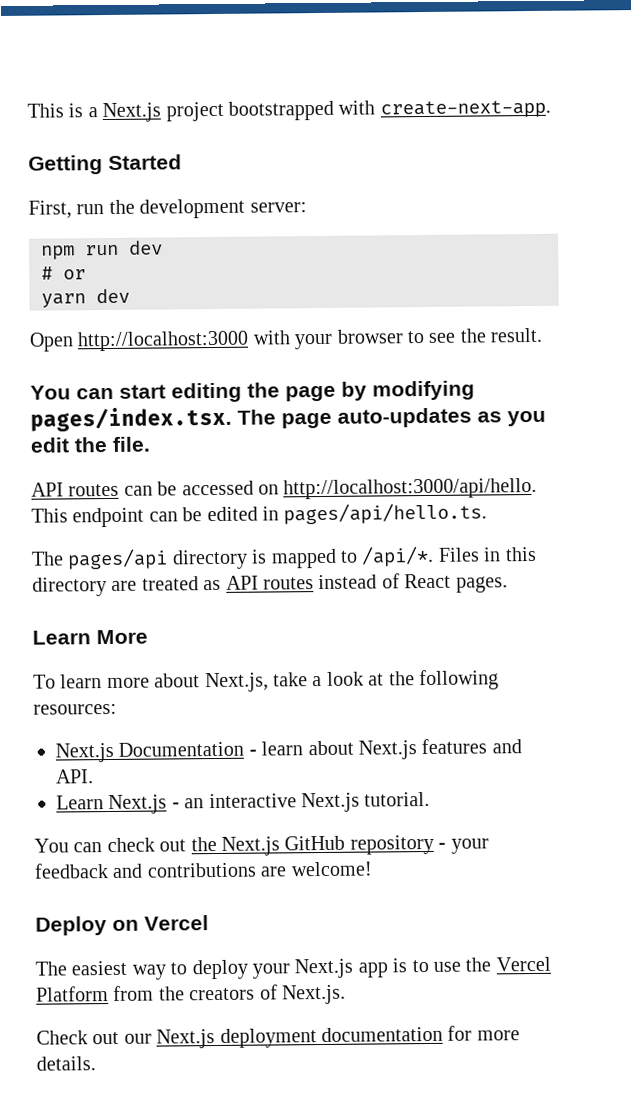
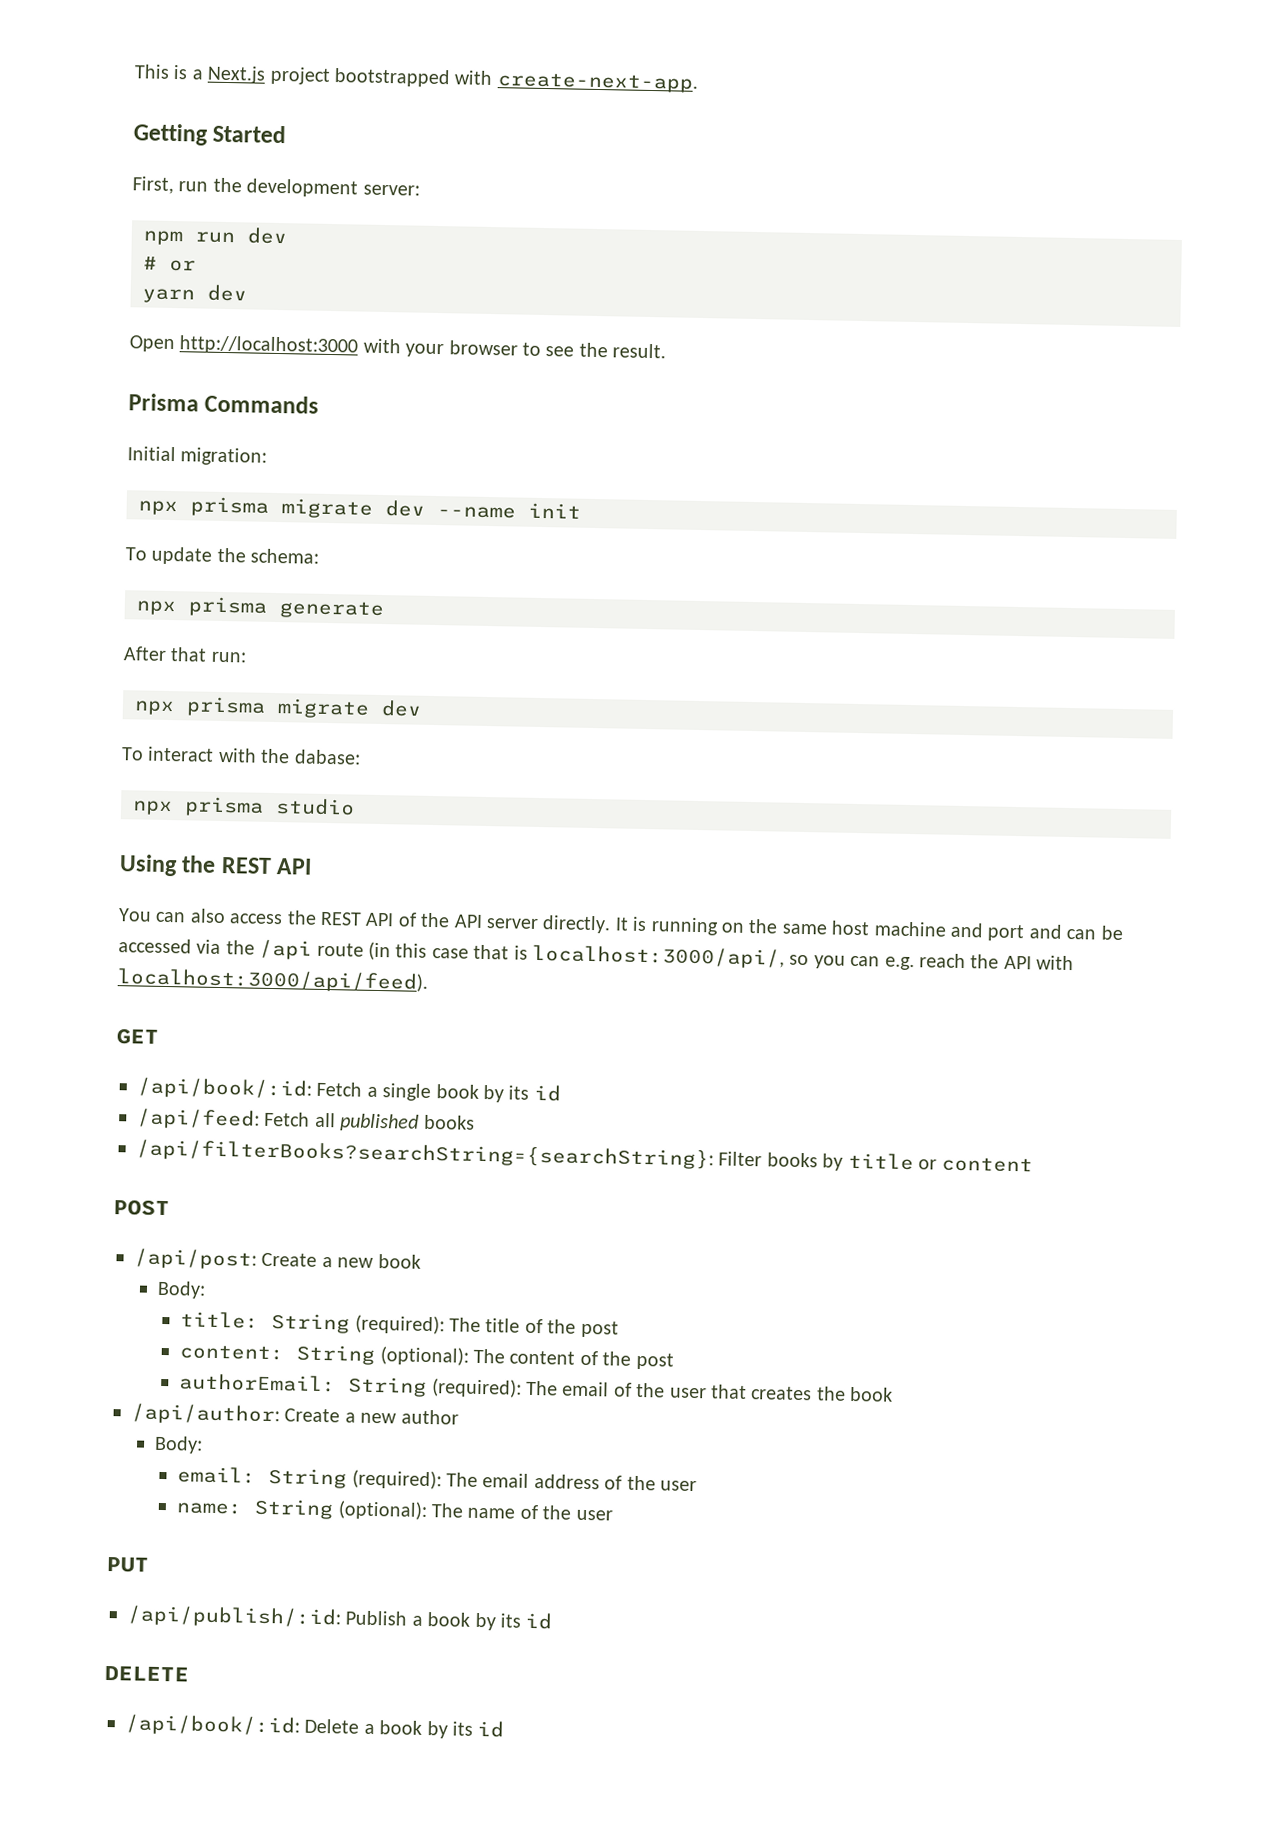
[30,380,475,403] [30,406,546,432] [30,436,151,453] [31,477,538,500] [31,502,488,528] [31,545,537,570] [32,573,508,597] [32,629,148,645] [33,669,499,693] [33,703,117,715] [55,738,522,763] [55,769,94,784] [56,791,431,815] [34,834,489,856] [34,861,373,879] [35,915,209,936] [35,956,551,980] [36,984,346,1005] [36,1025,520,1049] [36,1056,96,1071] You can start editing the page by modifying pages/index.tsx. The page auto-updates as you edit the file. // API routes can be accessed on http://localhost:3000/api/hello. This endpoint can be edited in pages/api/hello.ts. // The pages/api directory is mapped to /api/*. Files in this directory are treated as API routes instead of React pages. // Learn More // To learn more about Next.js, take a look at the following resources: // Next.js Documentation - learn about Next.js features and API. // Learn Next.js - an interactive Next.js tutorial. // You can check out the Next.js GitHub repository - your feedback and contributions are welcome! // Deploy on Vercel // The easiest way to deploy your Next.js app is to use the Vercel Platform from the creators of Next.js. // Check out our Next.js deployment documentation for more details. -> [128,393,320,414] [127,446,268,466] [138,496,581,519] [125,546,320,565] [136,596,384,620] [123,646,246,663] [134,696,422,719] [121,746,361,765] [132,796,355,817] [119,854,313,877] [118,908,1123,942] [118,938,1075,971] [117,968,428,993] [116,1028,159,1045] [137,1077,561,1103] [137,1108,475,1132] [136,1139,1034,1173] [113,1199,170,1217] [134,1248,421,1270] [156,1280,206,1299] [180,1311,619,1338] [179,1344,674,1370] [179,1373,894,1402] [131,1403,459,1426] [153,1435,203,1454] [177,1466,697,1492] [176,1498,613,1521] [106,1556,149,1573] [127,1605,553,1631] [104,1665,189,1682] [125,1714,505,1739] Prisma Commands // Initial migration: // npx prisma migrate dev --name init // To update the schema: // npx prisma generate // After that run: // npx prisma migrate dev // To interact with the dabase: // npx prisma studio // Using the REST API // You can also access the REST API of the API server directly. It is running on the same host machine and port and can be accessed via the /api route (in this case that is localhost:3000/api/, so you can e.g. reach the API with localhost:3000/api/feed). // GET // /api/book/:id: Fetch a single book by its id // /api/feed: Fetch all published books // /api/filterBooks?searchString={searchString}: Filter books by title or content // POST // /api/post: Create a new book // Body: // title: String (required): The title of the post // content: String (optional): The content of the post // authorEmail: String (required): The email of the user that creates the book // /api/author: Create a new author // Body: // email: String (required): The email address of the user // name: String (optional): The name of the user // PUT // /api/publish/:id: Publish a book by its id // DELETE // /api/book/:id: Delete a book by its id

